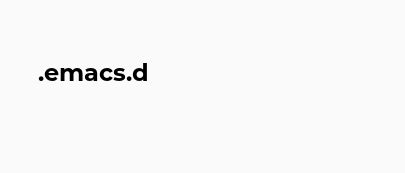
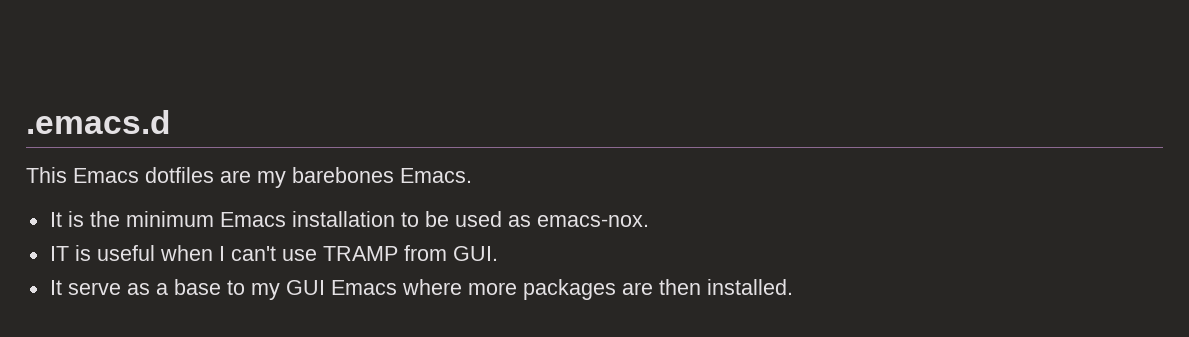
(149, 72) none -> [26,167,472,188] [49,211,649,227] [49,245,498,261] [49,279,793,300] // This Emacs dotfiles are my barebones Emacs. // It is the minimum Emacs installation to be used as emacs-nox. // IT is useful when I can't use TRAMP from GUI. // It serve as a base to my GUI Emacs where more packages are then installed.

